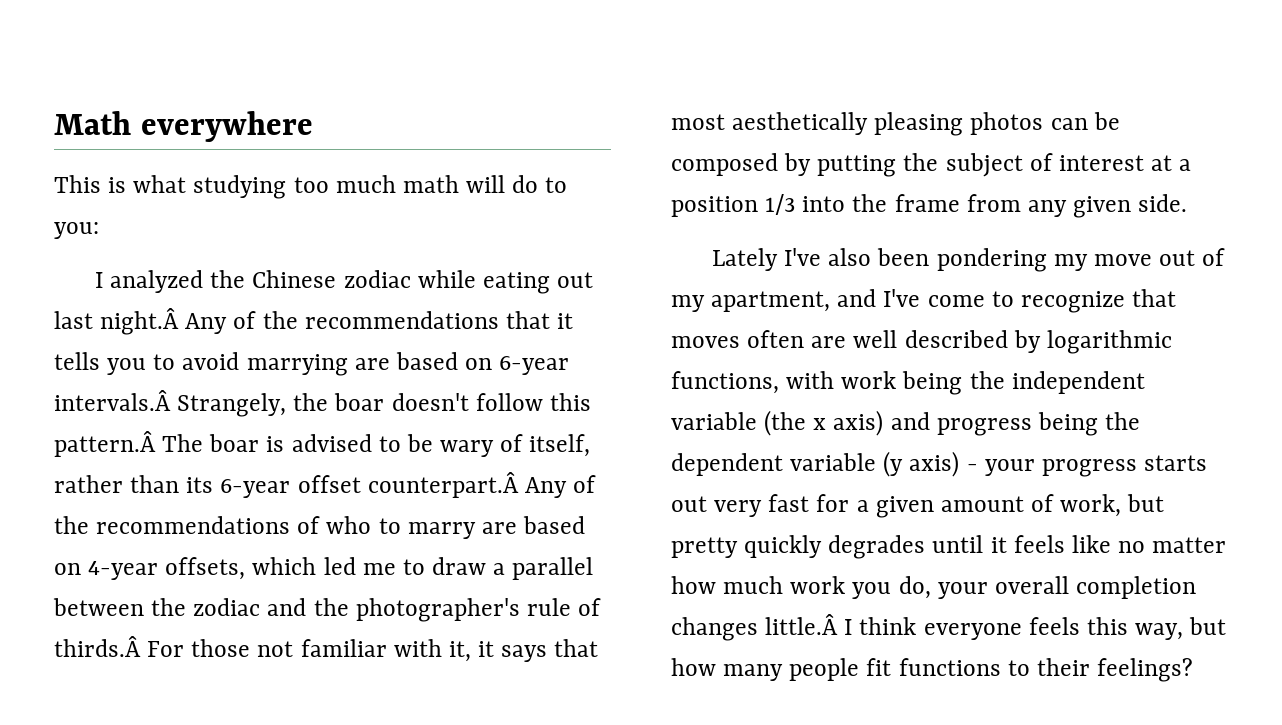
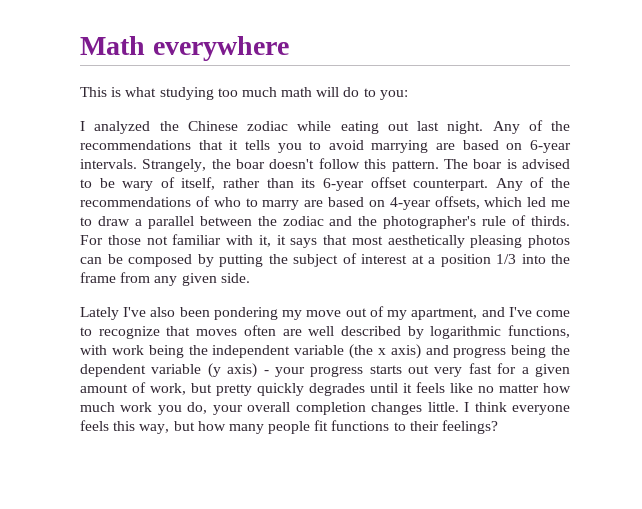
[100,308,180,335] night.Â -> [447,121,484,134] night.
[54,390,171,411] intervals.Â -> [80,159,137,169] intervals.
[54,431,156,457] pattern.Â -> [391,160,439,172] pattern.
[367,472,519,498] counterpart.Â -> [413,179,489,191] counterpart.
[54,636,141,657] thirds.Â -> [531,216,570,226] thirds.
[765,614,839,635] little.Â -> [427,402,459,412] little.

